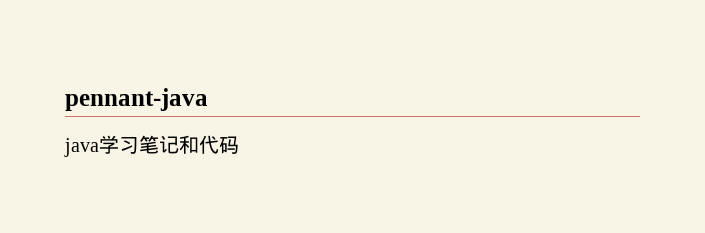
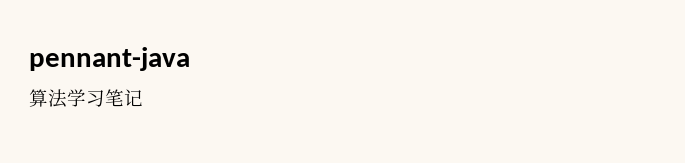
[64,138,99,157] java -> [29,89,67,108] 算法
[179,135,239,154] 和代码 -> (143, 98) none

